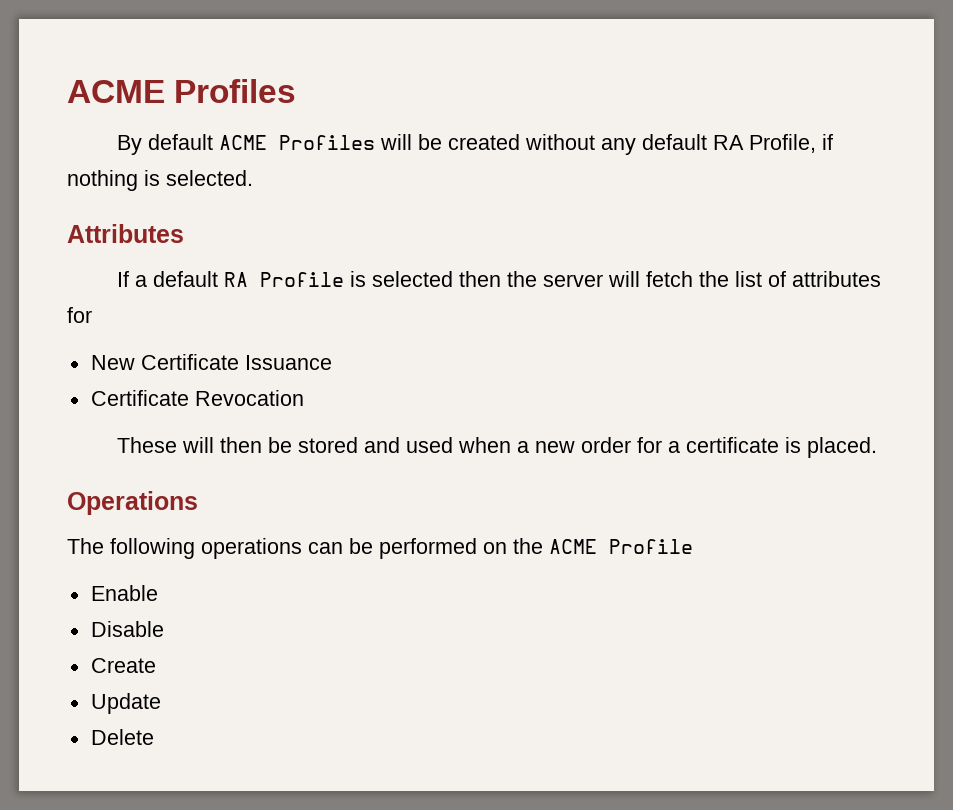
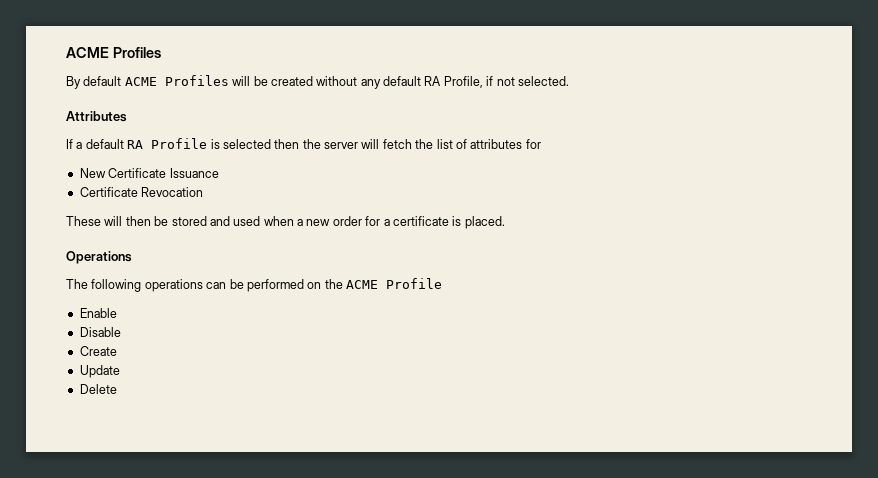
[67,170,160,191] nothing is -> [496,77,515,86] not

